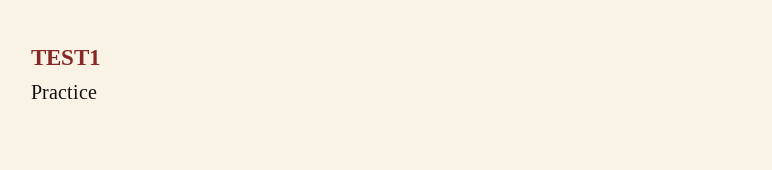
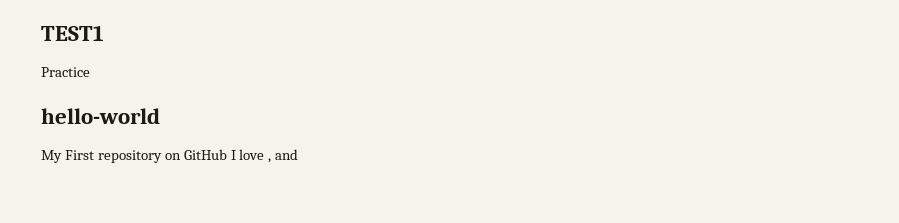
(97, 92) none -> [41,108,160,124] [41,149,299,163] // hello-world // My First repository on GitHub I love , and

